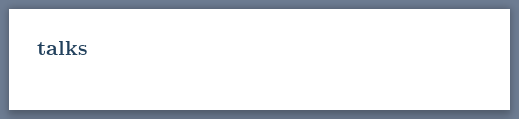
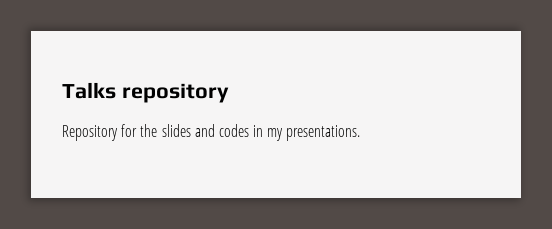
[37,41,88,55] talks -> [62,82,229,103] [62,124,361,141] Talks repository // Repository for the slides and codes in my presentations.

